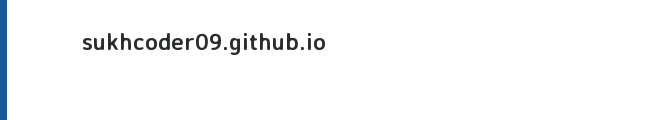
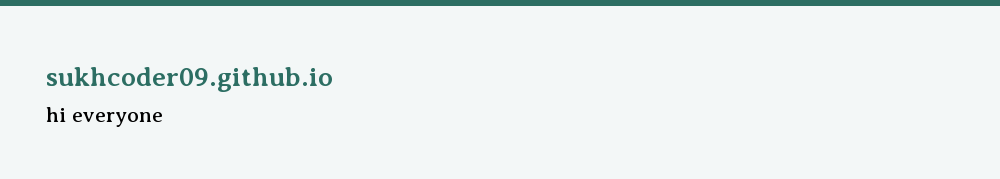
(326, 44) none -> [46,107,163,127] // hi everyone

